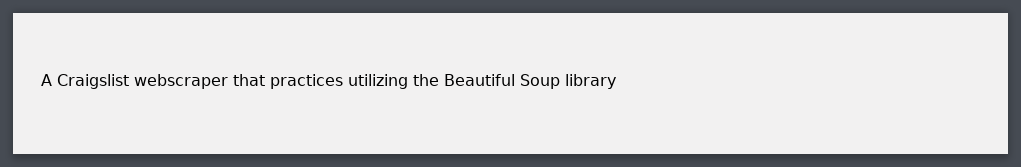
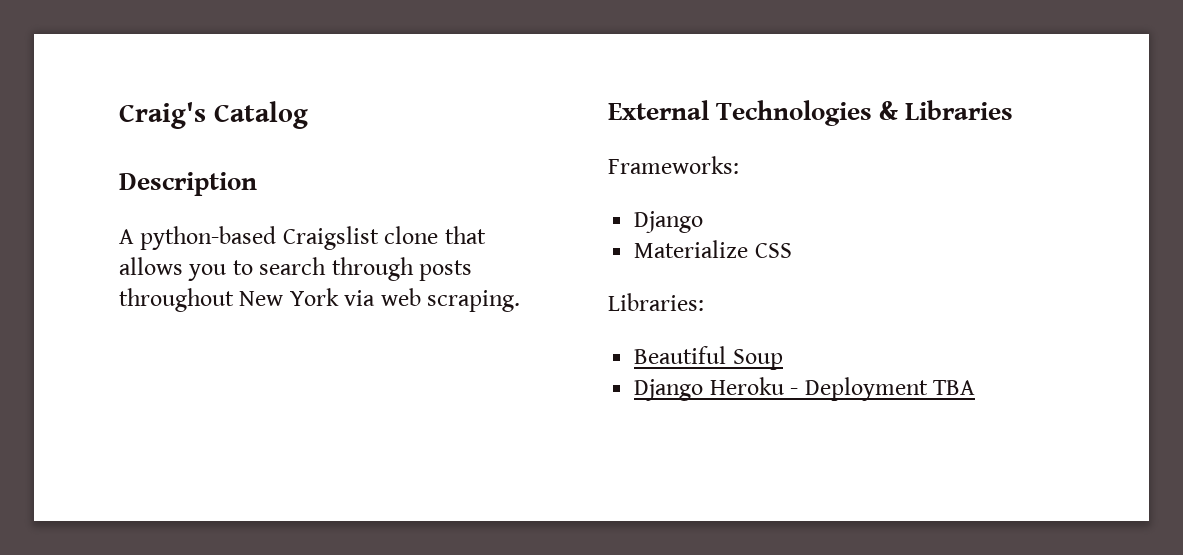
[41,74,616,89] A Craigslist webscraper that practices utilizing the Beautiful Soup library -> [119,101,308,129] [119,172,257,196] [119,226,486,250] [119,257,473,281] [119,288,521,312] [608,100,1014,126] [608,156,739,174] [634,211,704,233] [634,240,792,258] [608,293,704,311] [634,346,783,370] [634,377,976,401] Craig's Catalog // Description // A python-based Craigslist clone that allows you to search through posts throughout New York via web scraping. // External Technologies & Libraries // Frameworks: // Django // Materialize CSS // Libraries: // Beautiful Soup // Django Heroku - Deployment TBA

